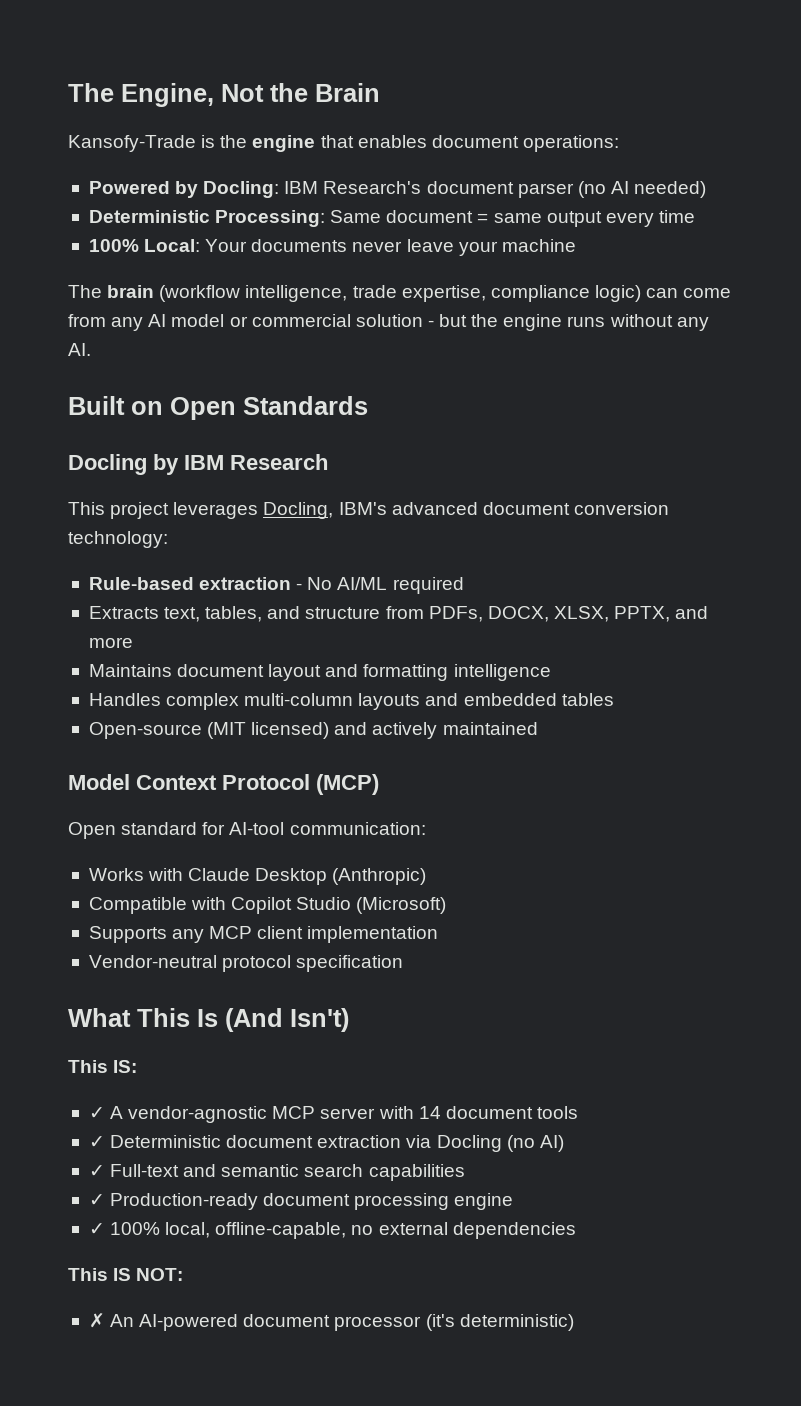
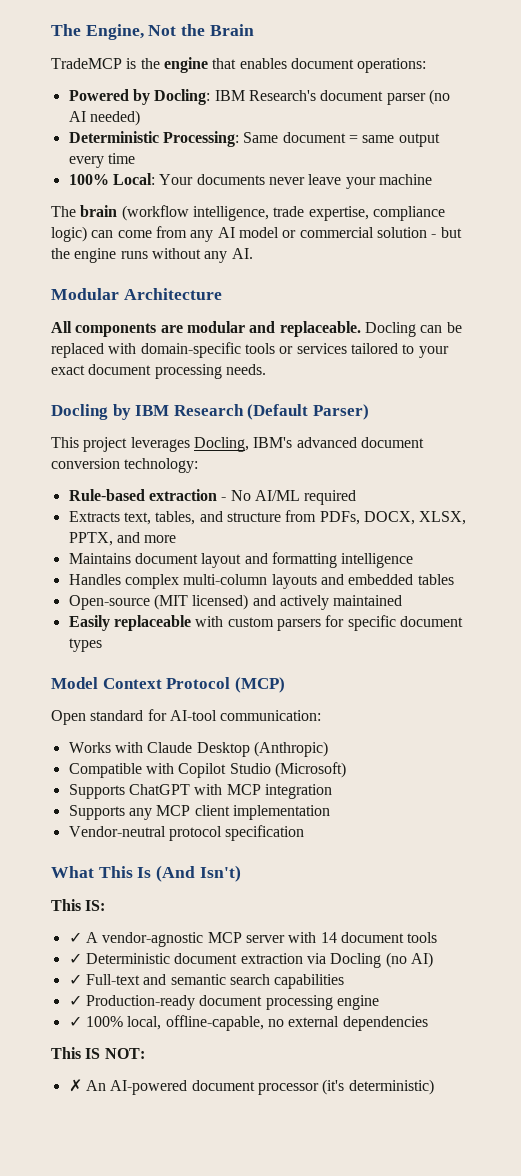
[68,135,196,152] Kansofy-Trade -> [51,58,122,69] TradeMCP
[68,396,368,420] Built on Open Standards -> [51,288,222,300] [51,321,462,337] [51,342,449,358] [51,364,266,379] Modular Architecture // All components are modular and replaceable. Docling can be replaced with domain-specific tools or services tailored to your exact document processing needs.
(328, 462) none -> [247,404,369,420] (Default Parser)
(538, 728) none -> [68,615,463,631] [68,638,102,652] // Easily replaceable with custom parsers for specific document types
(447, 905) none -> [68,784,332,799] // Supports ChatGPT with MCP integration

